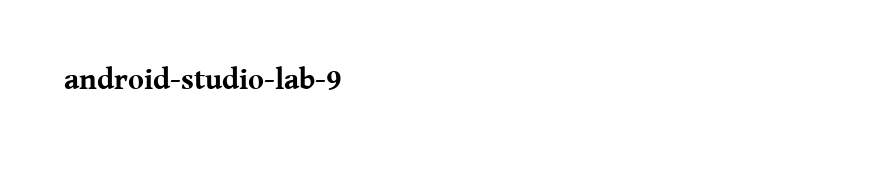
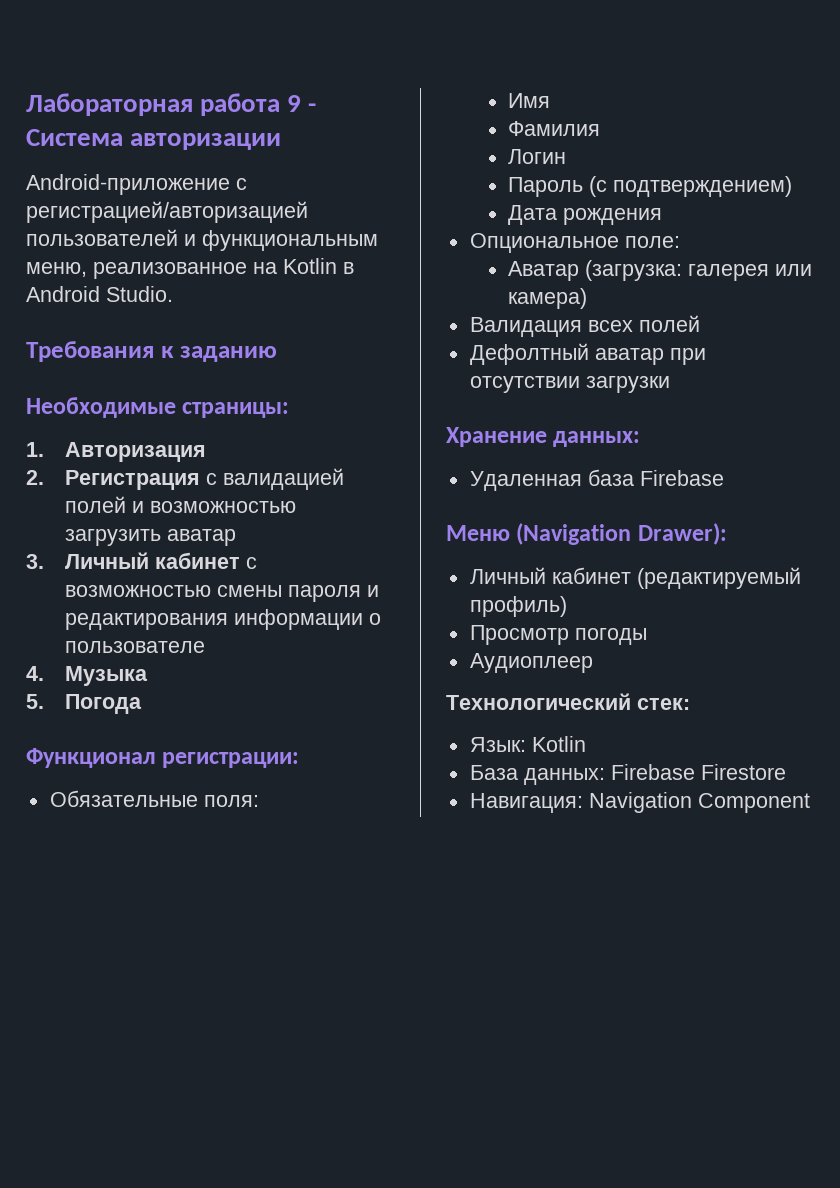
[64,66,342,90] android-studio-lab-9 -> [26,93,317,116] [26,129,282,150] [26,174,247,195] [26,201,308,223] [26,229,378,251] [26,258,354,279] [26,286,173,302] [26,341,277,362] [26,397,290,418] [26,442,206,462] [26,468,344,490] [64,496,296,513] [64,529,236,546] [26,552,257,569] [64,585,379,602] [64,609,381,630] [64,641,205,653] [26,666,148,686] [26,694,142,714] [26,748,300,768] [49,790,259,807] [508,93,551,108] [508,121,601,136] [508,149,567,164] [508,176,793,197] [508,205,663,225] [469,233,680,253] [508,260,813,281] [508,288,588,309] [469,315,700,337] [469,343,706,365] [469,376,670,393] [446,427,641,447] [469,469,724,491] [446,523,727,545] [469,567,801,589] [469,596,567,617] [469,625,647,645] [469,653,593,673] [446,693,690,710] [469,736,586,752] [469,764,786,785] [469,792,810,813] Лабораторная работа 9 - Система авторизации // Android-приложение с регистрацией/авторизацией пользователей и функциональным меню, реализованное на Kotlin в Android Studio. // Требования к заданию // Необходимые страницы: // 1. Авторизация // 2. Регистрация с валидацией полей и возможностью загрузить аватар // 3. Личный кабинет с возможностью смены пароля и редактирования информации о пользователе // 4. Музыка // 5. Погода // Функционал регистрации: // Обязательные поля: // Имя // Фамилия // Логин // Пароль (с подтверждением) // Дата рождения // Опциональное поле: // Аватар (загрузка: галерея или камера) // Валидация всех полей // Дефолтный аватар при отсутствии загрузки // Хранение данных: // Удаленная база Firebase // Меню (Navigation Drawer): // Личный кабинет (редактируемый профиль) // Просмотр погоды // Аудиоплеер // Технологический стек: // Язык: Kotlin // База данных: Firebase Firestore // Навигация: Navigation Component

